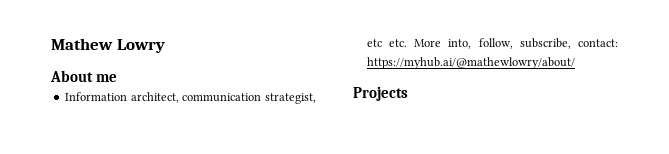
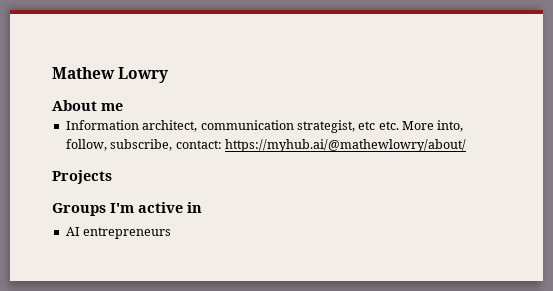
(408, 93) none -> [52,202,202,216] [65,227,172,239] // Groups I'm active in // AI entrepreneurs

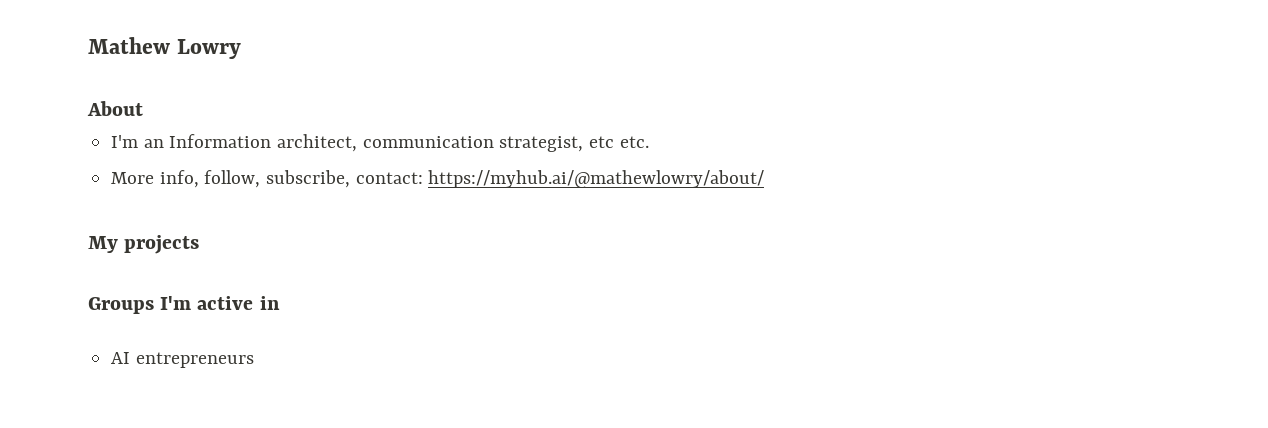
[101,103,123,111] me // -> [111,135,164,148] // I'm an
[402,120,464,132] More into, -> [111,170,199,188] // More info,
[52,170,112,184] Projects -> [88,235,200,254] My projects

